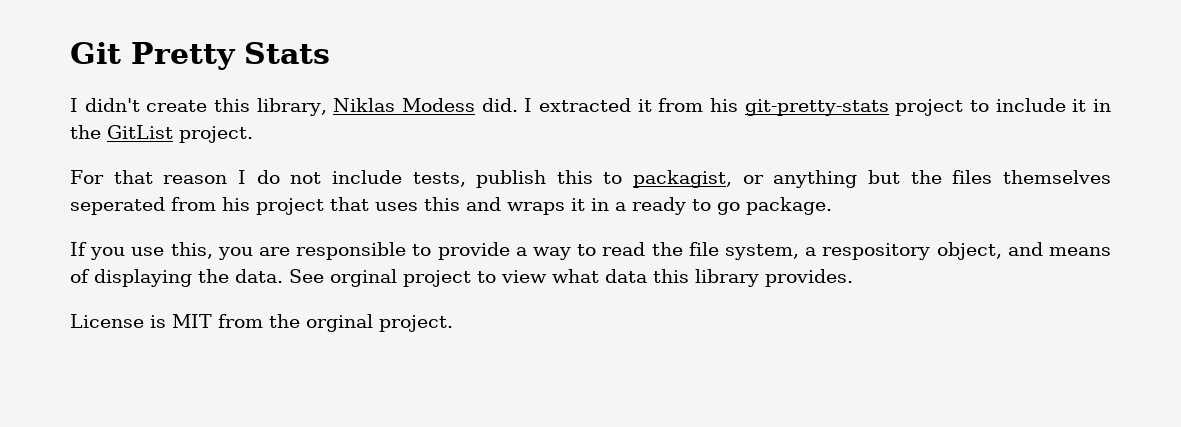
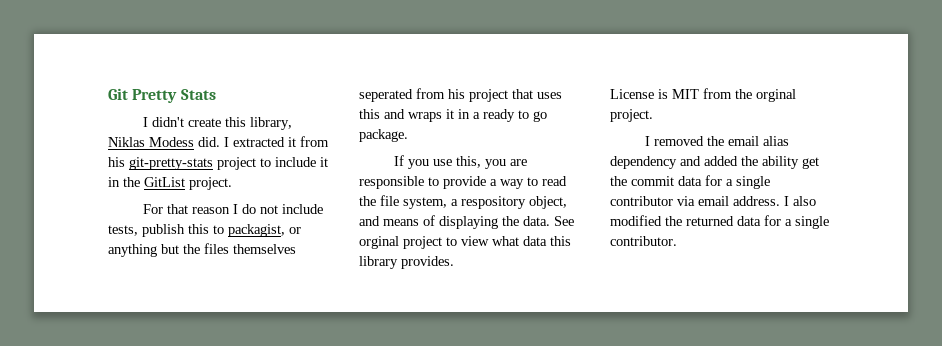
(453, 323) none -> [645,136,790,146] [610,156,819,169] [610,175,770,189] [610,196,816,206] [610,215,829,229] [610,236,677,246] // I removed the email alias dependency and added the ability get the commit data for a single contributor via email address. I also modified the returned data for a single contributor.

